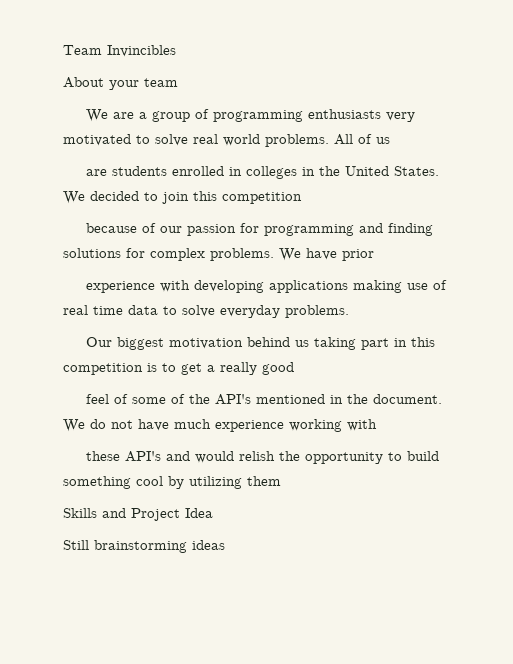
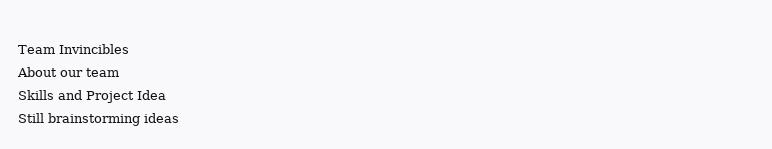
[109,80,139,90] your -> [60,70,83,77] our
[85,109,415,122] [63,134,390,147] [85,166,439,179] [63,191,302,204] [85,223,433,236] [63,248,374,261] [85,280,447,293] [63,305,349,318] [85,337,435,350] [63,362,294,375] [85,394,442,405] [63,419,377,432] [85,451,439,464] [63,476,281,489] // We are a group of programming enthusiasts very motivated to solve real world problems. All of us // are students enrolled in colleges in the United States. We decided to join this competition // because of our passion for programming and finding solutions for complex problems. We have prior // experience with developing applications making use of real time data to solve everyday problems. // Our biggest motivation behind us taking part in this competition is to get a really good // feel of some of the API's mentioned in the document. We do not have much experience working with // these API's and would relish the opportunity to build something cool by utilizing them -> (119, 72) none

